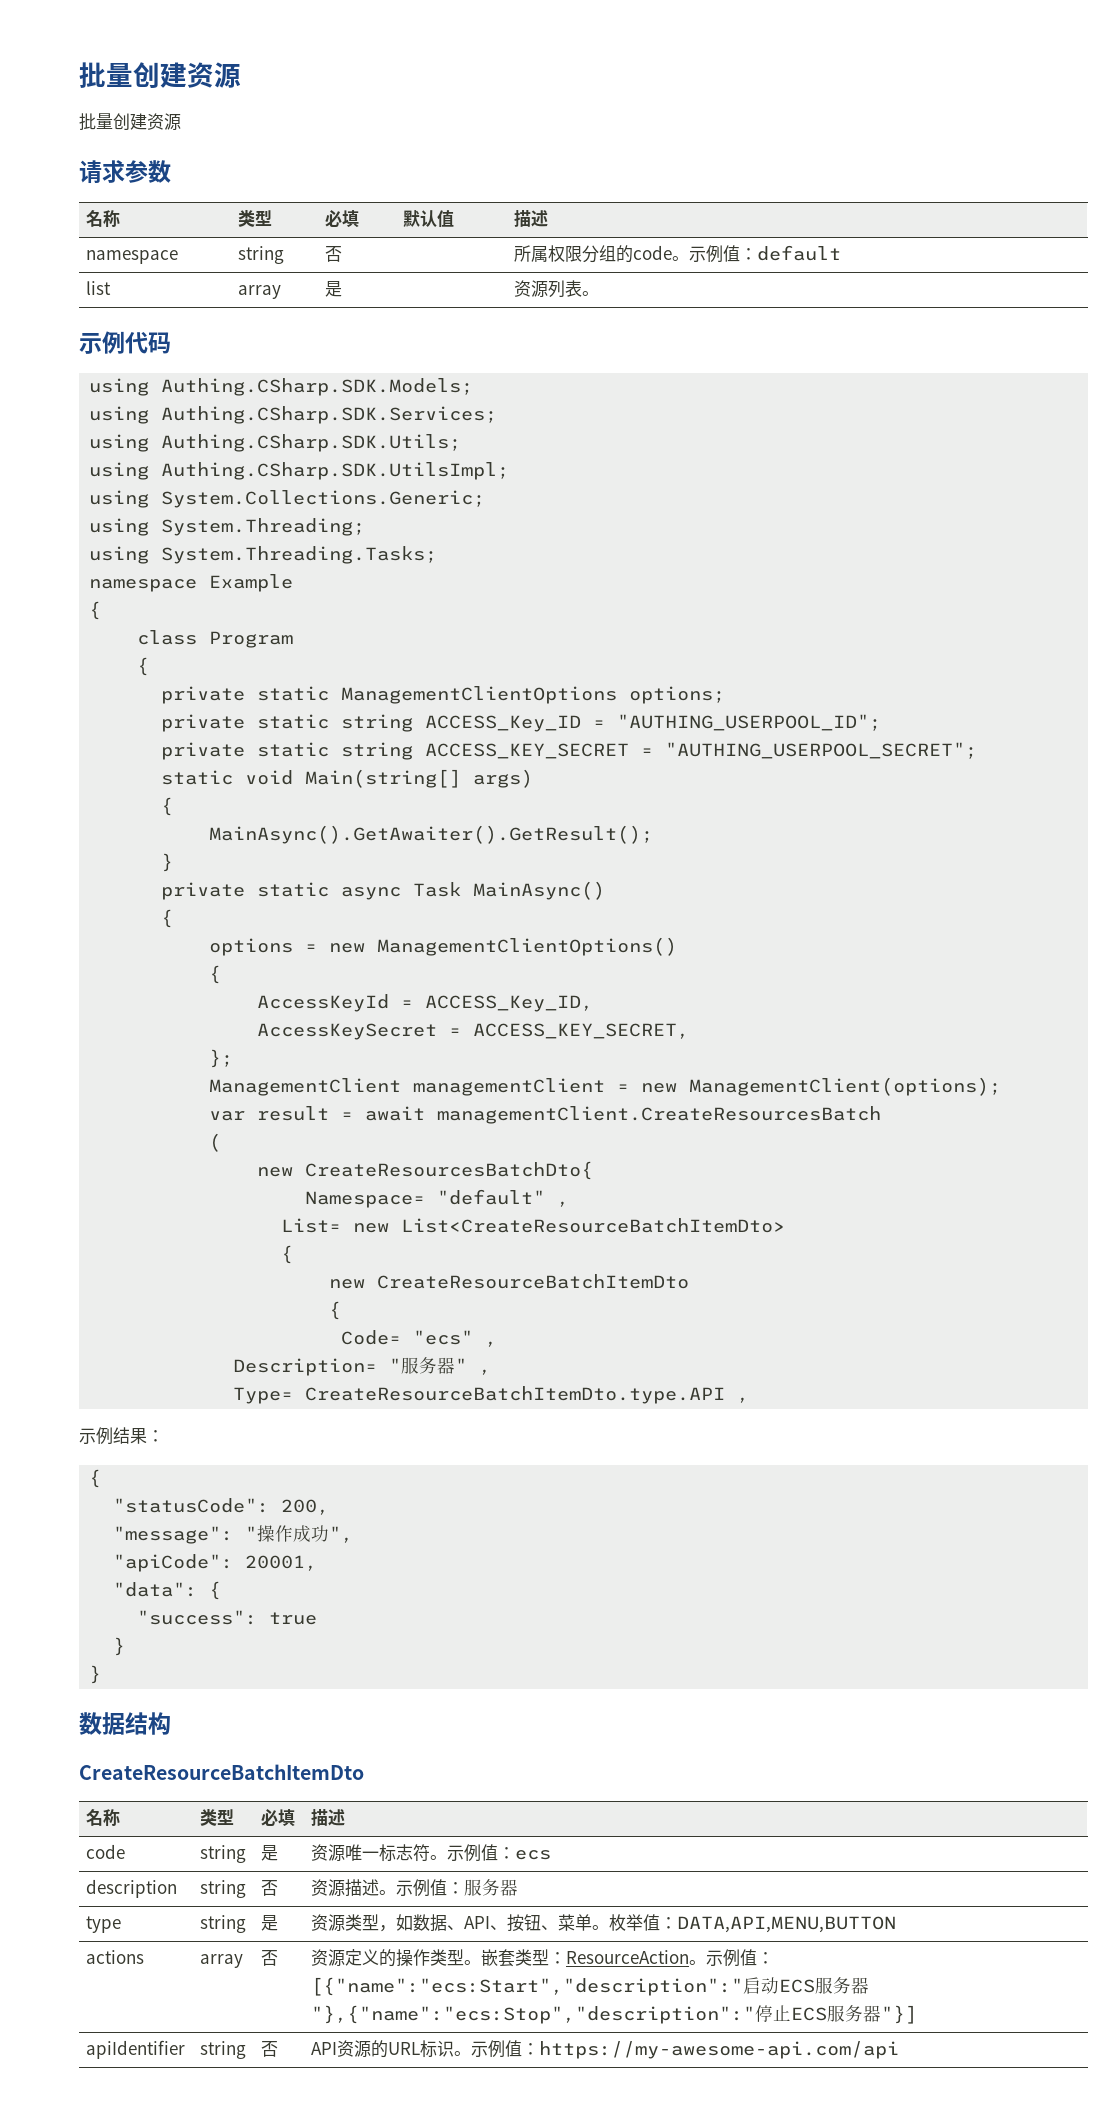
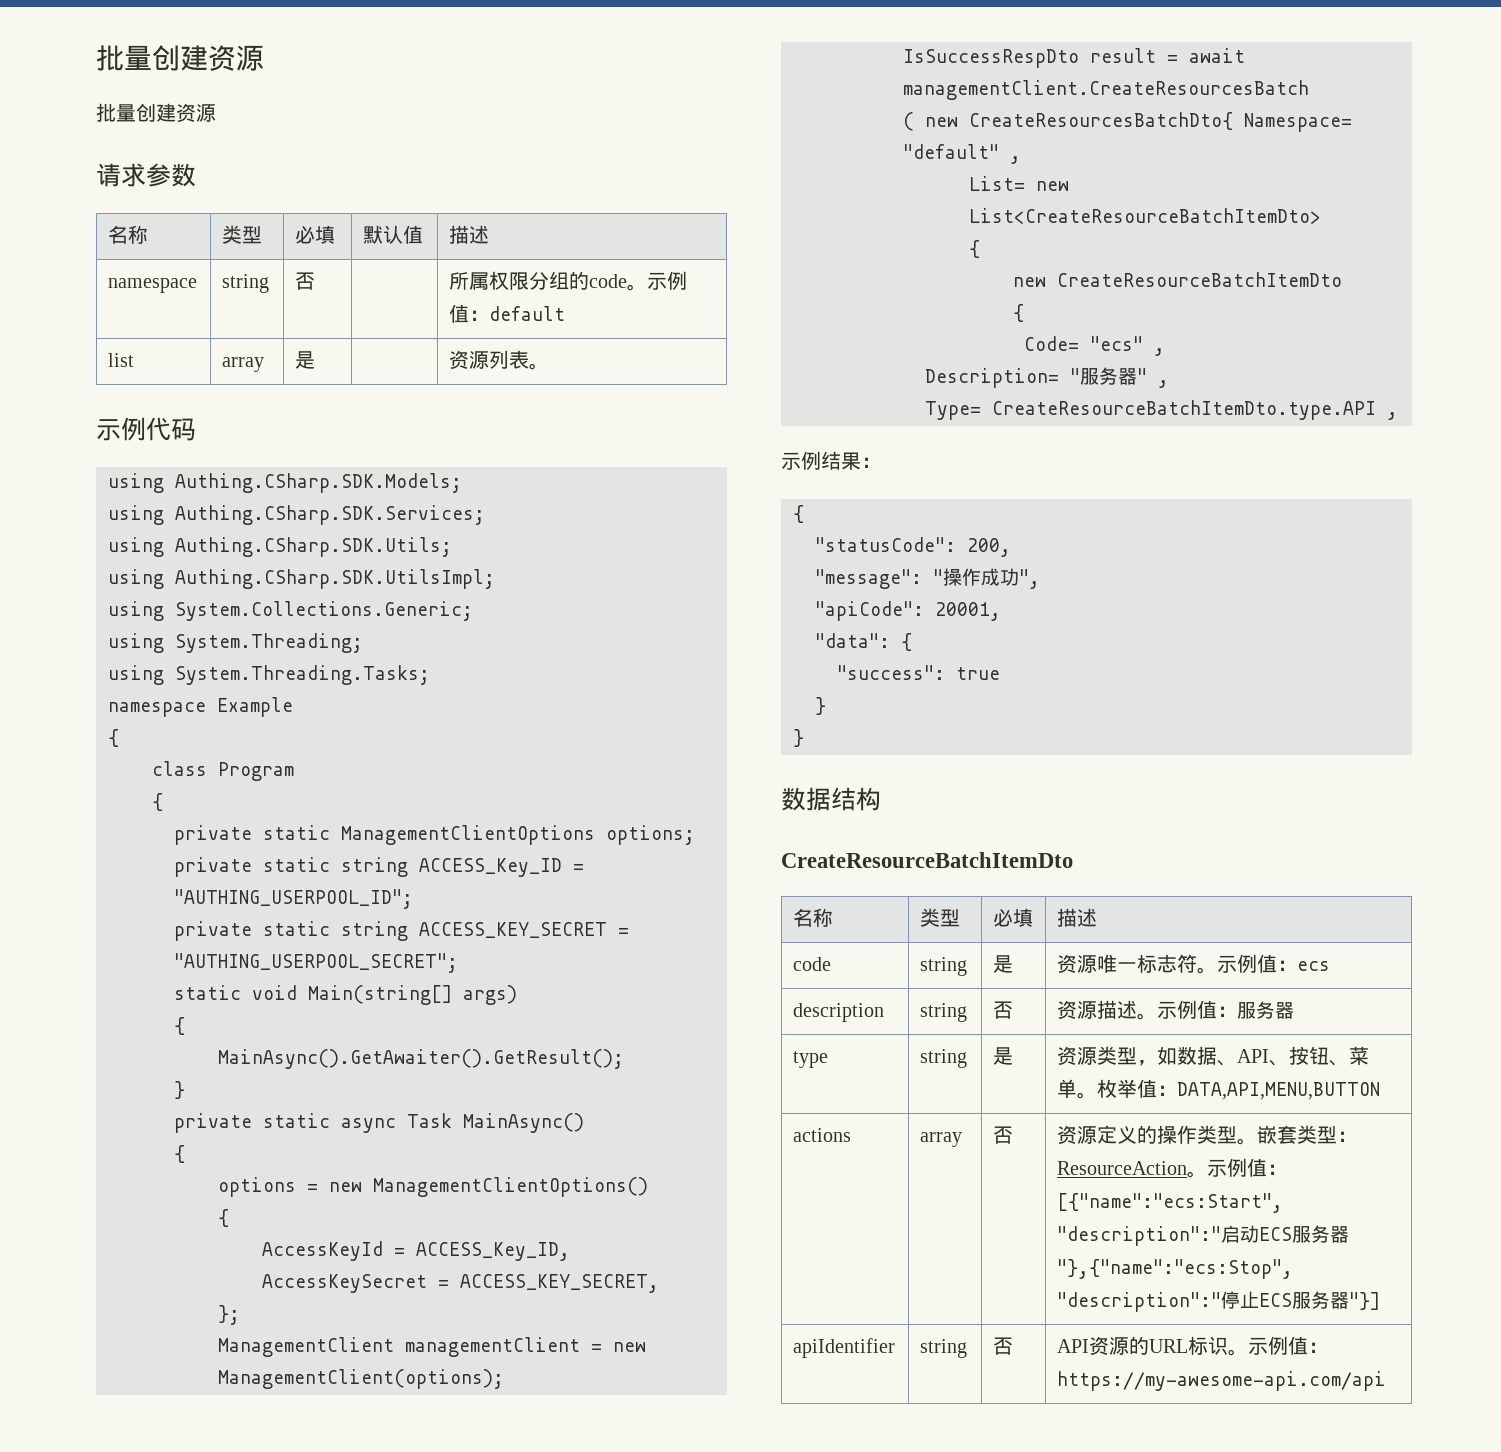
[209,1111,246,1121] var -> [903,49,1079,68] IsSuccessRespDto
(222, 1142) // -> (914, 121) none
(594, 1170) // -> (1233, 121) none

